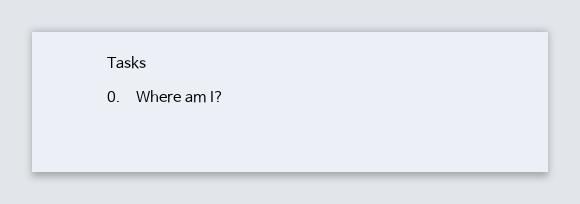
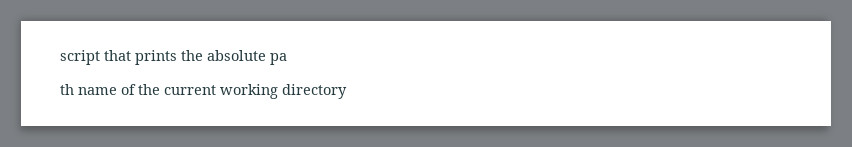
[107,56,146,69] [107,90,224,103] Tasks // 0. Where am I? -> [60,50,287,65] [60,84,347,99] script that prints the absolute pa // th name of the current working directory

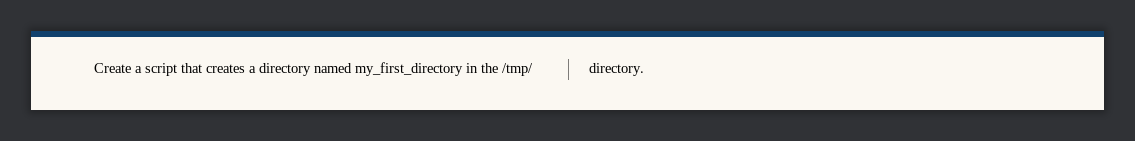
[60,50,287,65] [60,84,347,99] script that prints the absolute pa // th name of the current working directory -> [94,62,644,76] Create a script that creates a directory named my_first_directory in the /tmp/ directory.

